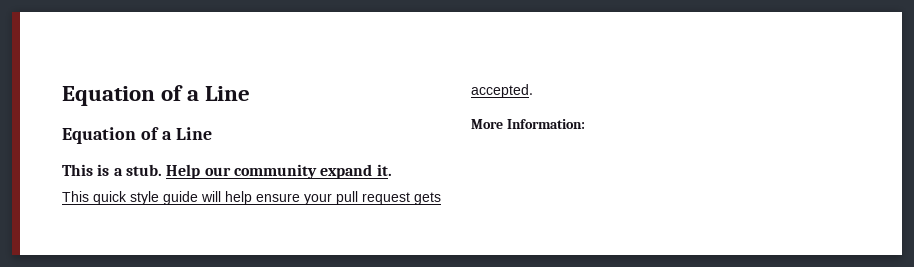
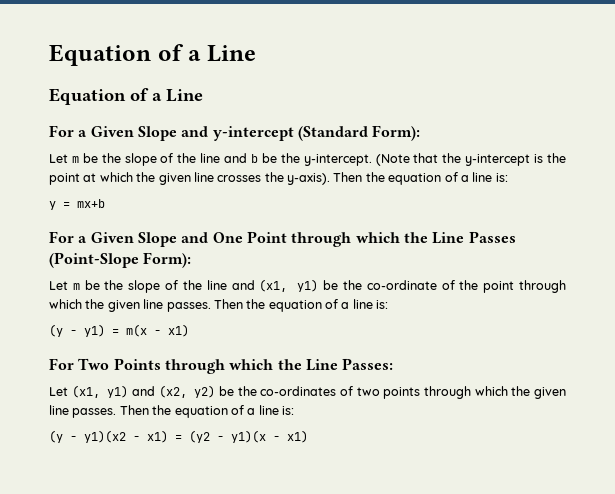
[62,164,392,179] [62,191,441,205] [471,84,533,98] [471,119,585,129] This is a stub. Help our community expand it. // This quick style guide will help ensure your pull request gets accepted. // More Information: -> [49,125,421,141] [49,153,567,166] [49,172,508,185] [49,199,105,210] [49,231,516,247] [49,252,192,268] [49,279,566,293] [49,299,389,312] [49,324,189,337] [49,358,394,374] [49,385,566,399] [49,405,294,418] [49,430,308,443] For a Given Slope and y-intercept (Standard Form): // Let m be the slope of the line and b be the y-intercept. (Note that the y-intercept is the point at which the given line crosses the y-axis). Then the equation of a line is: // y = mx+b // For a Given Slope and One Point through which the Line Passes (Point-Slope Form): // Let m be the slope of the line and (x1, y1) be the co-ordinate of the point through which the given line passes. Then the equation of a line is: // (y - y1) = m(x - x1) // For Two Points through which the Line Passes: // Let (x1, y1) and (x2, y2) be the co-ordinates of two points through which the given line passes. Then the equation of a line is: // (y - y1)(x2 - x1) = (y2 - y1)(x - x1)

